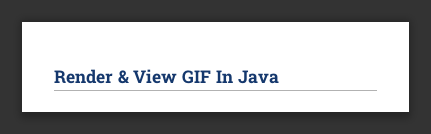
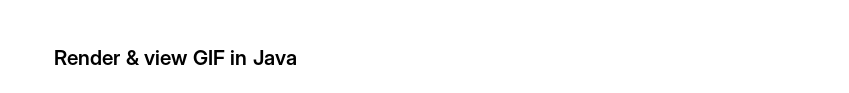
[133,69,233,84] View GIF In -> [144,50,248,65] view GIF in

